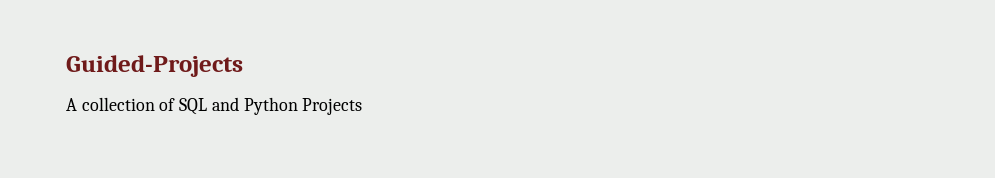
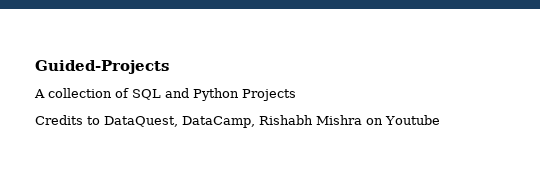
(363, 106) none -> [35,115,440,128] // Credits to DataQuest, DataCamp, Rishabh Mishra on Youtube

